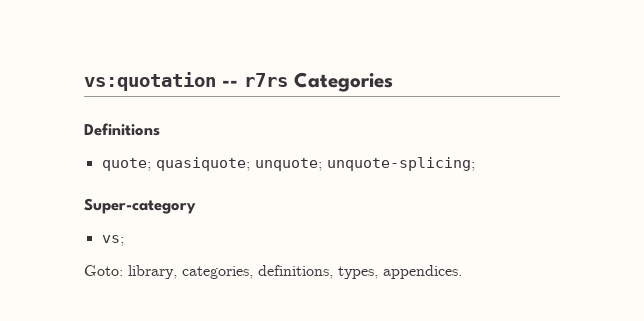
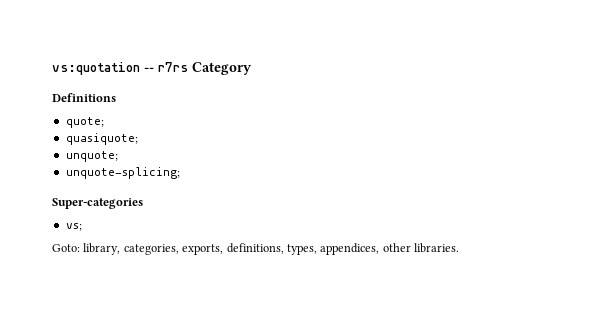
[294,72,393,92] Categories -> [192,62,252,75] Category
(151, 164) none -> (104, 122) //
(250, 164) none -> (138, 139) //
(322, 164) none -> (118, 156) //
[84,198,196,214] Super-category -> [52,198,143,209] Super-categories
(253, 272) none -> [182,244,224,255] exports,
[383,265,462,279] appendices. -> [320,243,459,255] appendices, other libraries.

